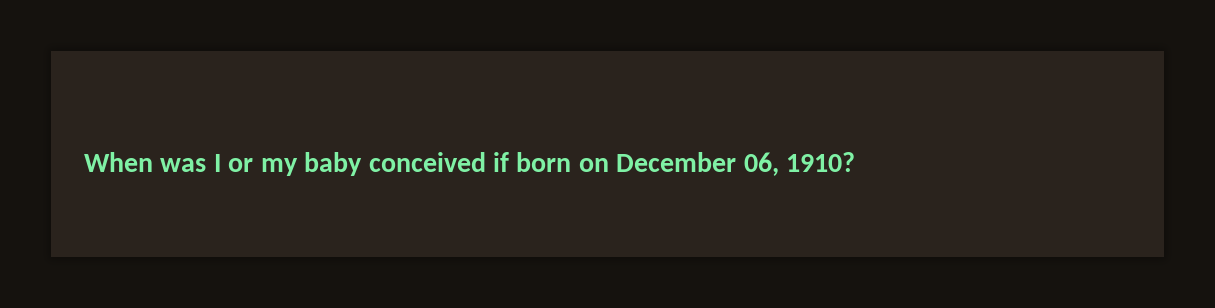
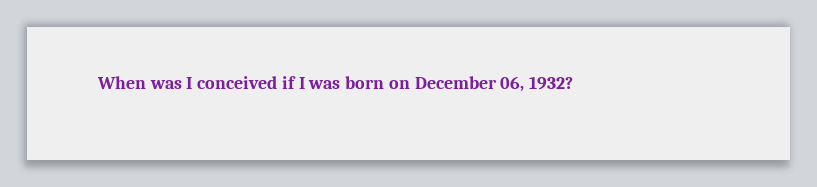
[228,152,509,176] or my baby conceived if -> [197,76,341,89] conceived if I was
[786,152,856,172] 1910? -> [528,76,573,90] 1932?

